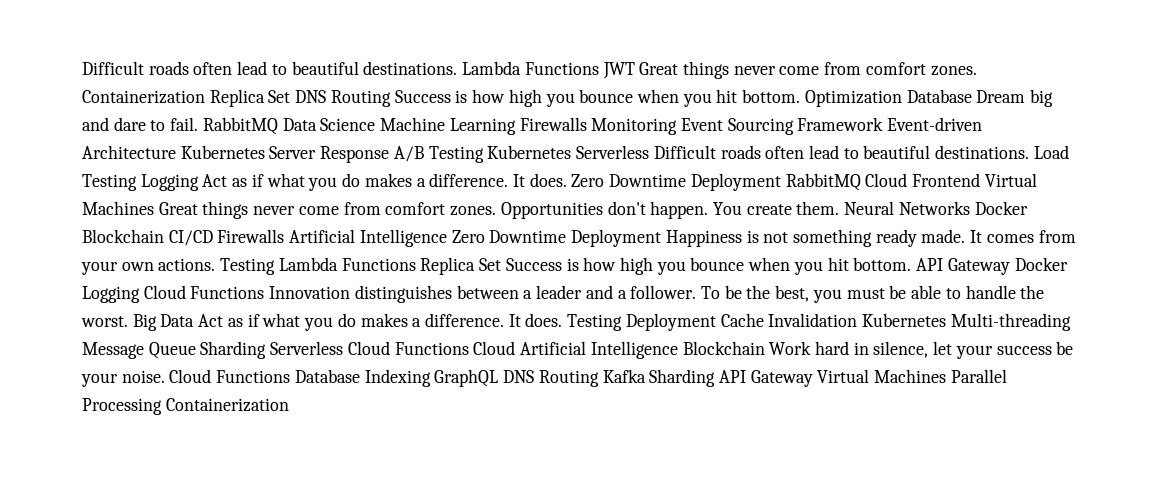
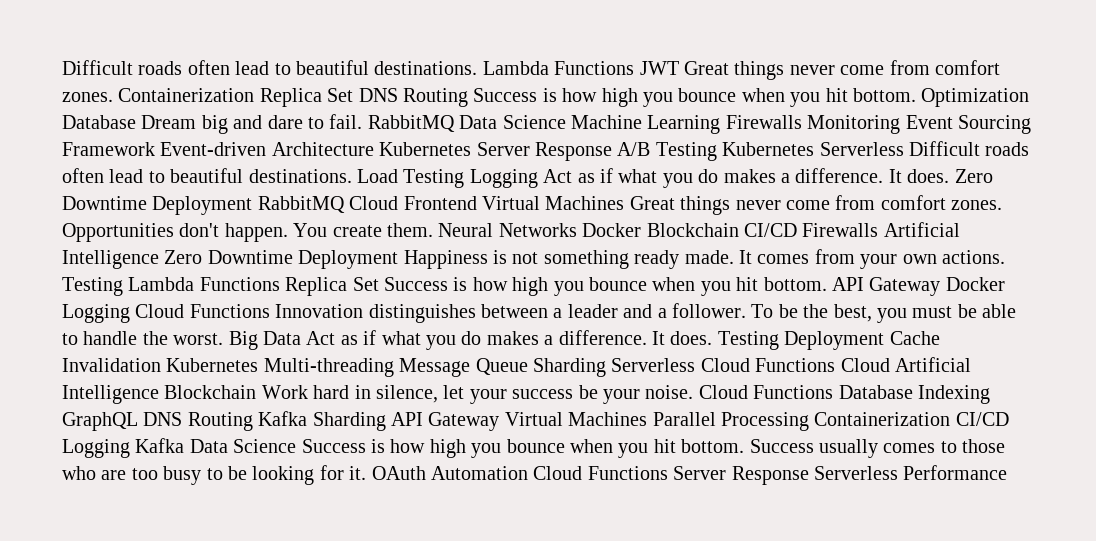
(289, 405) none -> [955,412,1009,426] [62,438,1006,458] [62,465,1008,485] CI/CD Logging Kafka Data Science Success is how high you bounce when you hit bottom. Success usually comes to those who are too busy to be looking for it. OAuth Automation Cloud Functions Server Response Serverless Performance

